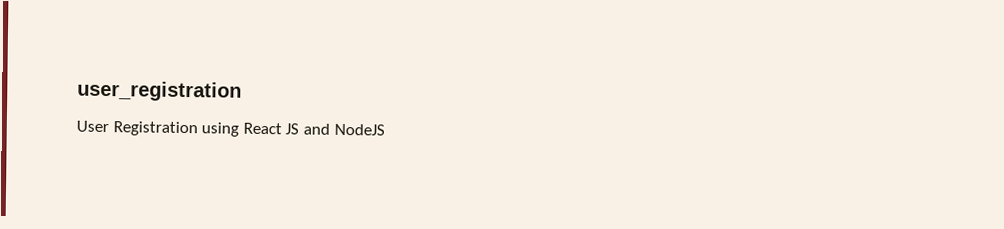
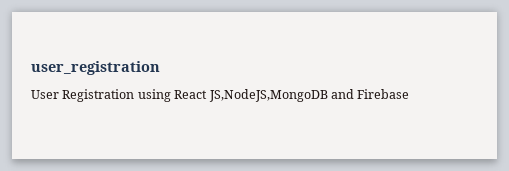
[285,123,385,136] JS and NodeJS -> [208,89,410,102] JS,NodeJS,MongoDB and Firebase

